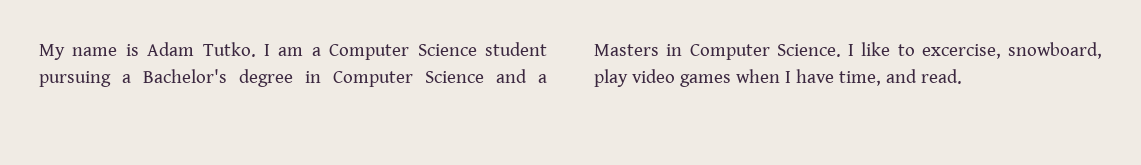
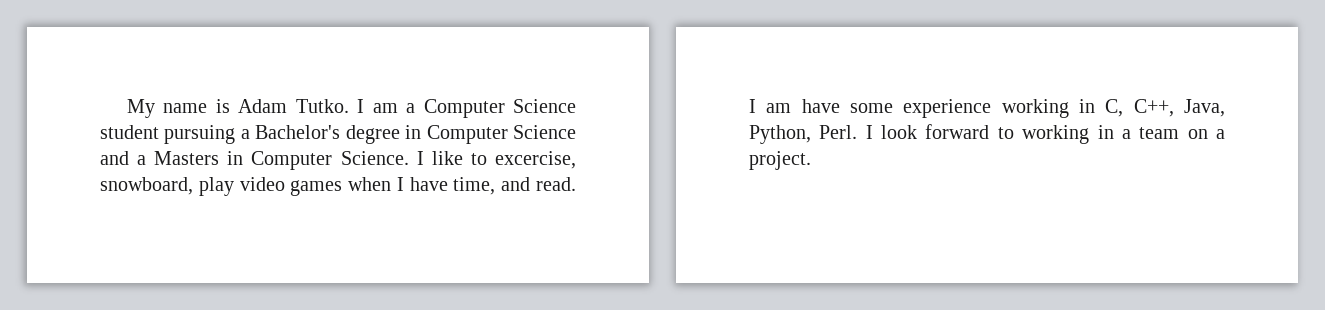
(962, 76) none -> [749,99,1225,118] [749,124,1225,144] [749,151,811,170] I am have some experience working in C, C++, Java, Python, Perl. I look forward to working in a team on a project.

